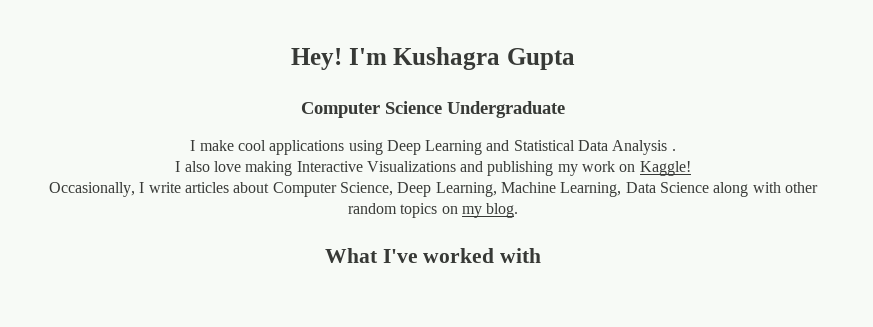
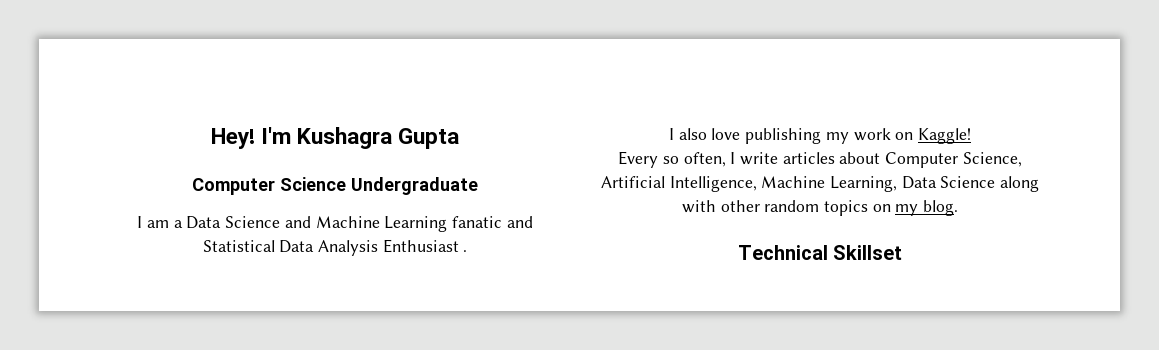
[199,140,483,155] make cool applications using Deep Learning -> [146,216,503,232] am a Data Science and Machine Learning fanatic
(668, 147) none -> [382,239,459,253] Enthusiast
[245,161,484,176] making Interactive Visualizations and -> (741, 134) none
[49,182,136,197] Occasionally, -> [618,151,726,168] Every so often,
[397,182,497,197] Deep Learning, -> [600,176,757,192] Artificial Intelligence,
[324,248,542,263] What I've worked with -> [737,245,903,260] Technical Skillset

